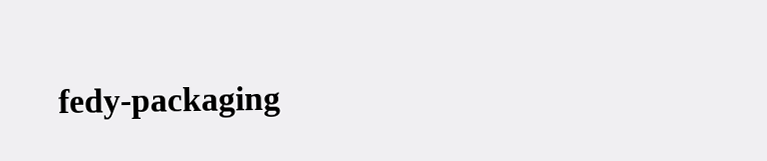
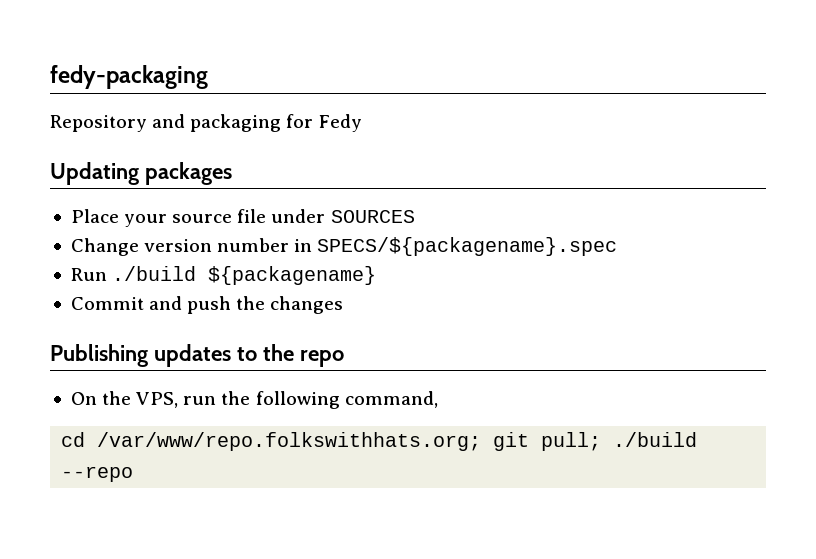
(281, 103) none -> [50,114,362,132] [50,162,232,185] [70,209,415,227] [70,237,618,256] [70,266,377,285] [70,296,344,314] [50,344,344,367] [70,391,438,409] [61,432,698,451] [61,466,134,482] // Repository and packaging for Fedy // Updating packages // Place your source file under SOURCES // Change version number in SPECS/${packagename}.spec // Run ./build ${packagename} // Commit and push the changes // Publishing updates to the repo // On the VPS, run the following command, // cd /var/www/repo.folkswithhats.org; git pull; ./build --repo

